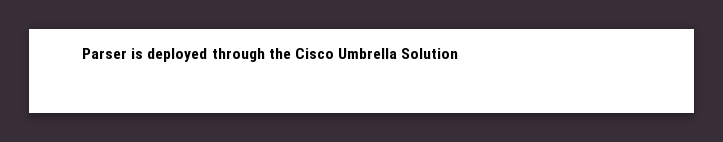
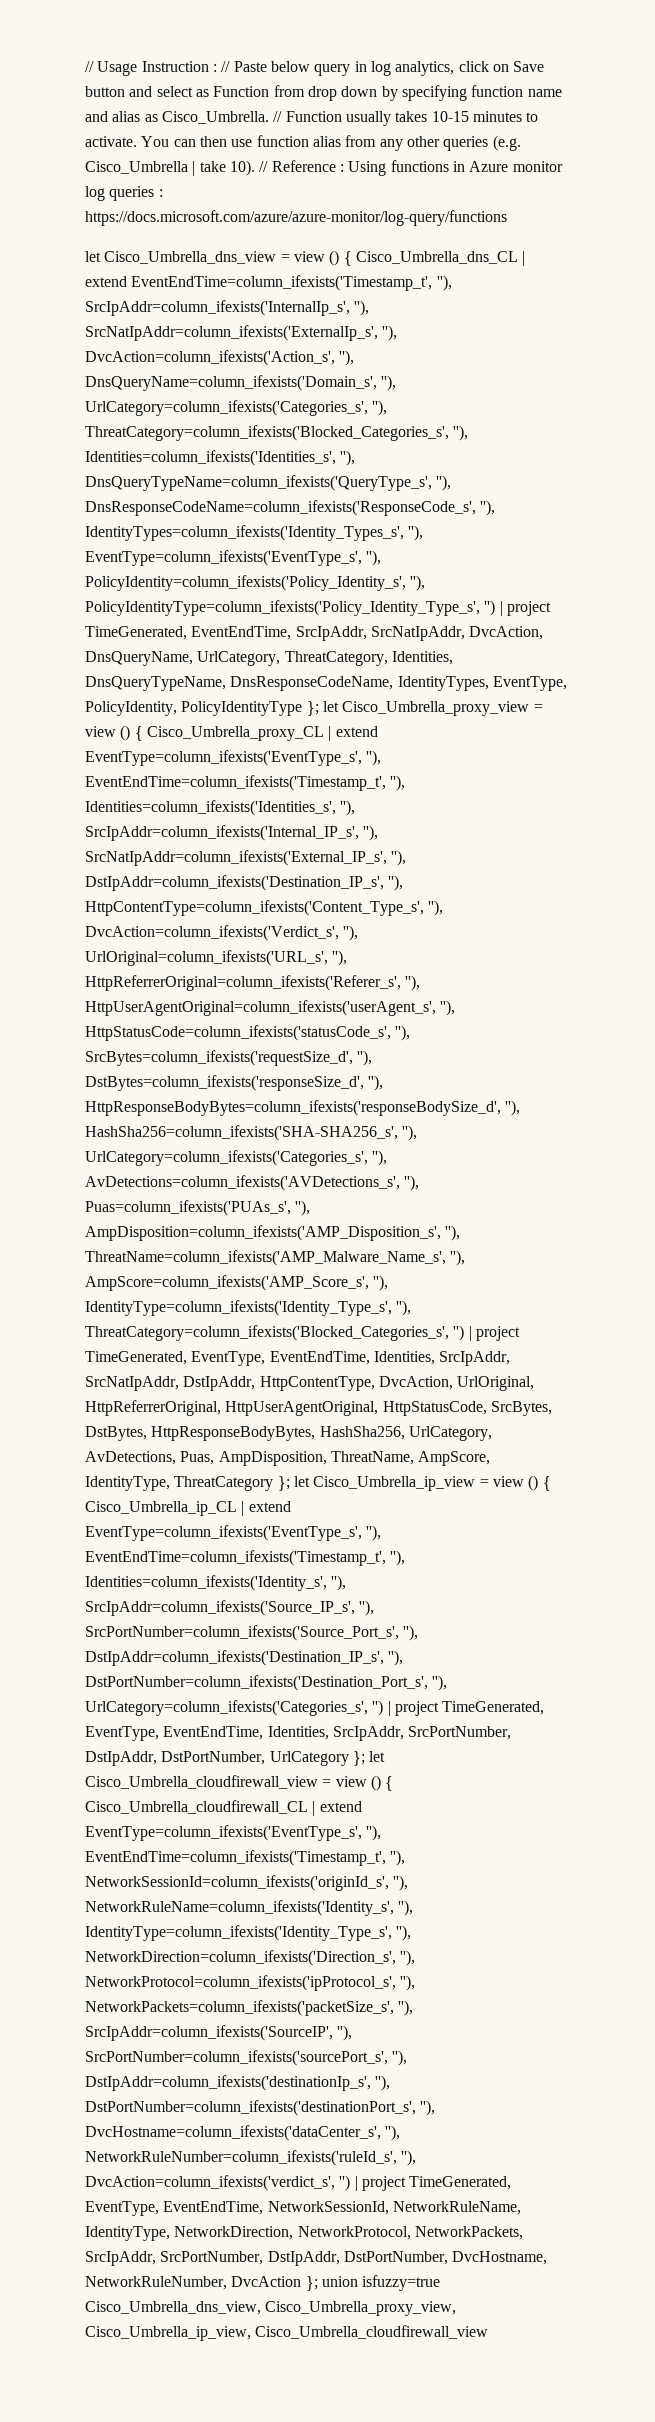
[82,48,459,62] Parser is deployed through the Cisco Umbrella Solution -> [85,61,545,76] [85,85,562,101] [85,111,539,126] [85,135,521,151] [85,160,563,176] [85,186,163,201] [85,210,507,226] [85,250,526,266] [85,275,452,291] [85,300,370,316] [85,325,398,341] [85,350,355,366] [85,375,397,391] [85,400,388,416] [85,425,469,441] [85,450,356,466] [85,475,452,491] [85,500,496,516] [85,525,424,541] [85,550,382,566] [85,575,426,591] [85,600,551,616] [85,626,544,641] [85,651,453,666] [85,676,567,691] [85,701,543,716] [85,725,378,741] [85,750,382,766] [85,775,406,791] [85,800,356,816] [85,825,379,841] [85,850,407,866] [85,875,404,891] [85,900,444,916] [85,925,359,941] [85,950,348,966] [85,975,421,991] [85,1000,456,1016] [85,1025,411,1041] [85,1050,373,1066] [85,1075,384,1091] [85,1100,521,1116] [85,1125,418,1141] [85,1150,388,1166] [85,1175,420,1191] [85,1200,311,1216] [85,1225,461,1241] [85,1250,466,1266] [85,1275,389,1291] [85,1300,412,1316] [85,1325,520,1341] [85,1351,511,1366] [85,1376,535,1391] [85,1400,552,1416] [85,1426,492,1441] [85,1451,491,1466] [85,1475,551,1491] [85,1501,291,1516] [85,1525,382,1541] [85,1550,406,1566] [85,1575,347,1591] [85,1600,375,1616] [85,1625,419,1641] [85,1650,404,1666] [85,1675,448,1691] [85,1700,545,1716] [85,1726,512,1741] [85,1751,386,1766] [85,1775,394,1791] [85,1800,362,1816] [85,1825,382,1841] [85,1850,406,1866] [85,1875,409,1891] [85,1900,414,1916] [85,1925,412,1941] [85,1950,416,1966] [85,1975,416,1991] [85,2000,414,2016] [85,2025,353,2041] [85,2050,408,2066] [85,2075,391,2091] [85,2100,436,2116] [85,2125,401,2141] [85,2150,417,2166] [85,2175,512,2191] [85,2201,521,2216] [85,2226,523,2241] [85,2251,548,2266] [85,2275,441,2291] [85,2301,457,2316] [85,2325,489,2341] // Usage Instruction : // Paste below query in log analytics, click on Save button and select as Function from drop down by specifying function name and alias as Cisco_Umbrella. // Function usually takes 10-15 minutes to activate. You can then use function alias from any other queries (e.g. Cisco_Umbrella | take 10). // Reference : Using functions in Azure monitor log queries : https://docs.microsoft.com/azure/azure-monitor/log-query/functions // let Cisco_Umbrella_dns_view = view () { Cisco_Umbrella_dns_CL | extend EventEndTime=column_ifexists('Timestamp_t', ''), SrcIpAddr=column_ifexists('InternalIp_s', ''), SrcNatIpAddr=column_ifexists('ExternalIp_s', ''), DvcAction=column_ifexists('Action_s', ''), DnsQueryName=column_ifexists('Domain_s', ''), UrlCategory=column_ifexists('Categories_s', ''), ThreatCategory=column_ifexists('Blocked_Categories_s', ''), Identities=column_ifexists('Identities_s', ''), DnsQueryTypeName=column_ifexists('QueryType_s', ''), DnsResponseCodeName=column_ifexists('ResponseCode_s', ''), IdentityTypes=column_ifexists('Identity_Types_s', ''), EventType=column_ifexists('EventType_s', ''), PolicyIdentity=column_ifexists('Policy_Identity_s', ''), PolicyIdentityType=column_ifexists('Policy_Identity_Type_s', '') | project TimeGenerated, EventEndTime, SrcIpAddr, SrcNatIpAddr, DvcAction, DnsQueryName, UrlCategory, ThreatCategory, Identities, DnsQueryTypeName, DnsResponseCodeName, IdentityTypes, EventType, PolicyIdentity, PolicyIdentityType }; let Cisco_Umbrella_proxy_view = view () { Cisco_Umbrella_proxy_CL | extend EventType=column_ifexists('EventType_s', ''), EventEndTime=column_ifexists('Timestamp_t', ''), Identities=column_ifexists('Identities_s', ''), SrcIpAddr=column_ifexists('Internal_IP_s', ''), SrcNatIpAddr=column_ifexists('External_IP_s', ''), DstIpAddr=column_ifexists('Destination_IP_s', ''), HttpContentType=column_ifexists('Content_Type_s', ''), DvcAction=column_ifexists('Verdict_s', ''), UrlOriginal=column_ifexists('URL_s', ''), HttpReferrerOriginal=column_ifexists('Referer_s', ''), HttpUserAgentOriginal=column_ifexists('userAgent_s', ''), HttpStatusCode=column_ifexists('statusCode_s', ''), SrcBytes=column_ifexists('requestSize_d', ''), DstBytes=column_ifexists('responseSize_d', ''), HttpResponseBodyBytes=column_ifexists('responseBodySize_d', ''), HashSha256=column_ifexists('SHA-SHA256_s', ''), UrlCategory=column_ifexists('Categories_s', ''), AvDetections=column_ifexists('AVDetections_s', ''), Puas=column_ifexists('PUAs_s', ''), AmpDisposition=column_ifexists('AMP_Disposition_s', ''), ThreatName=column_ifexists('AMP_Malware_Name_s', ''), AmpScore=column_ifexists('AMP_Score_s', ''), IdentityType=column_ifexists('Identity_Type_s', ''), ThreatCategory=column_ifexists('Blocked_Categories_s', '') | project TimeGenerated, EventType, EventEndTime, Identities, SrcIpAddr, SrcNatIpAddr, DstIpAddr, HttpContentType, DvcAction, UrlOriginal, HttpReferrerOriginal, HttpUserAgentOriginal, HttpStatusCode, SrcBytes, DstBytes, HttpResponseBodyBytes, HashSha256, UrlCategory, AvDetections, Puas, AmpDisposition, ThreatName, AmpScore, IdentityType, ThreatCategory }; let Cisco_Umbrella_ip_view = view () { Cisco_Umbrella_ip_CL | extend EventType=column_ifexists('EventType_s', ''), EventEndTime=column_ifexists('Timestamp_t', ''), Identities=column_ifexists('Identity_s', ''), SrcIpAddr=column_ifexists('Source_IP_s', ''), SrcPortNumber=column_ifexists('Source_Port_s', ''), DstIpAddr=column_ifexists('Destination_IP_s', ''), DstPortNumber=column_ifexists('Destination_Port_s', ''), UrlCategory=column_ifexists('Categories_s', '') | project TimeGenerated, EventType, EventEndTime, Identities, SrcIpAddr, SrcPortNumber, DstIpAddr, DstPortNumber, UrlCategory }; let Cisco_Umbrella_cloudfirewall_view = view () { Cisco_Umbrella_cloudfirewall_CL | extend EventType=column_ifexists('EventType_s', ''), EventEndTime=column_ifexists('Timestamp_t', ''), NetworkSessionId=column_ifexists('originId_s', ''), NetworkRuleName=column_ifexists('Identity_s', ''), IdentityType=column_ifexists('Identity_Type_s', ''), NetworkDirection=column_ifexists('Direction_s', ''), NetworkProtocol=column_ifexists('ipProtocol_s', ''), NetworkPackets=column_ifexists('packetSize_s', ''), SrcIpAddr=column_ifexists('SourceIP', ''), SrcPortNumber=column_ifexists('sourcePort_s', ''), DstIpAddr=column_ifexists('destinationIp_s', ''), DstPortNumber=column_ifexists('destinationPort_s', ''), DvcHostname=column_ifexists('dataCenter_s', ''), NetworkRuleNumber=column_ifexists('ruleId_s', ''), DvcAction=column_ifexists('verdict_s', '') | project TimeGenerated, EventType, EventEndTime, NetworkSessionId, NetworkRuleName, IdentityType, NetworkDirection, NetworkProtocol, NetworkPackets, SrcIpAddr, SrcPortNumber, DstIpAddr, DstPortNumber, DvcHostname, NetworkRuleNumber, DvcAction }; union isfuzzy=true Cisco_Umbrella_dns_view, Cisco_Umbrella_proxy_view, Cisco_Umbrella_ip_view, Cisco_Umbrella_cloudfirewall_view

